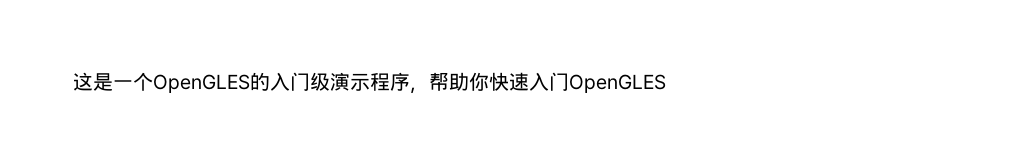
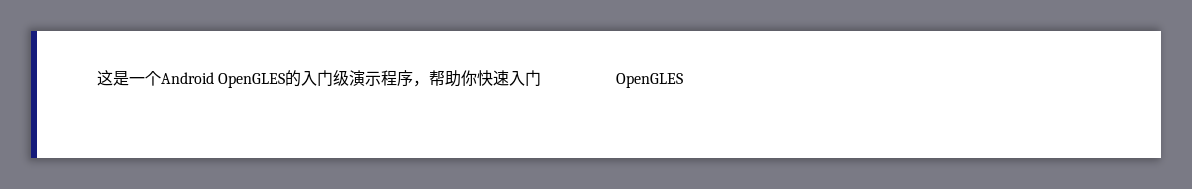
(153, 81) none -> [161,72,214,84] Android

